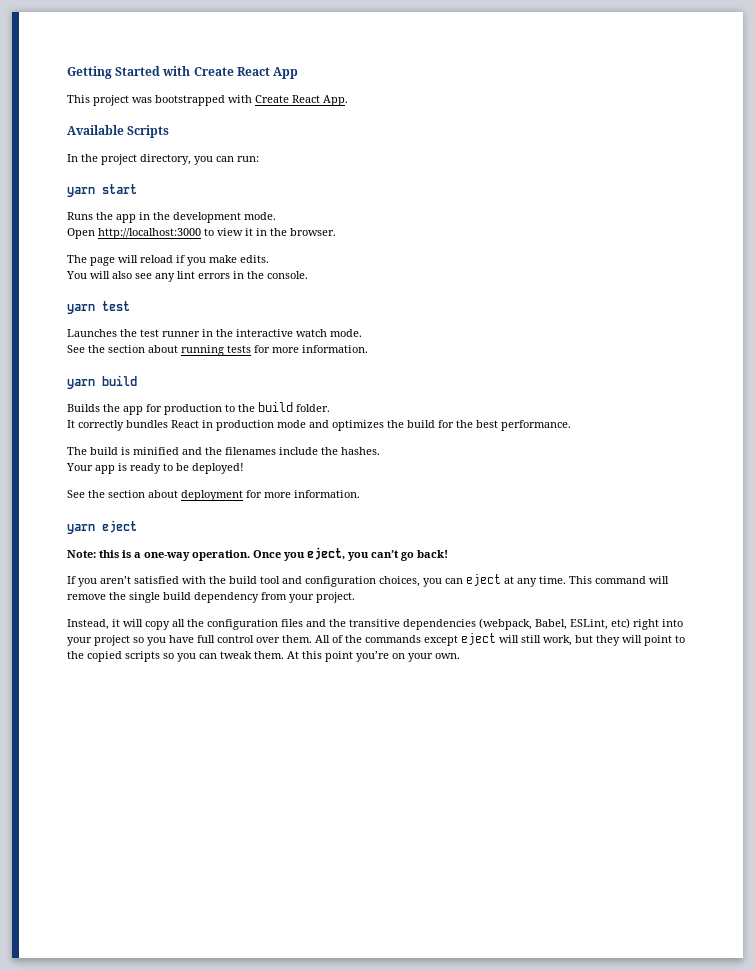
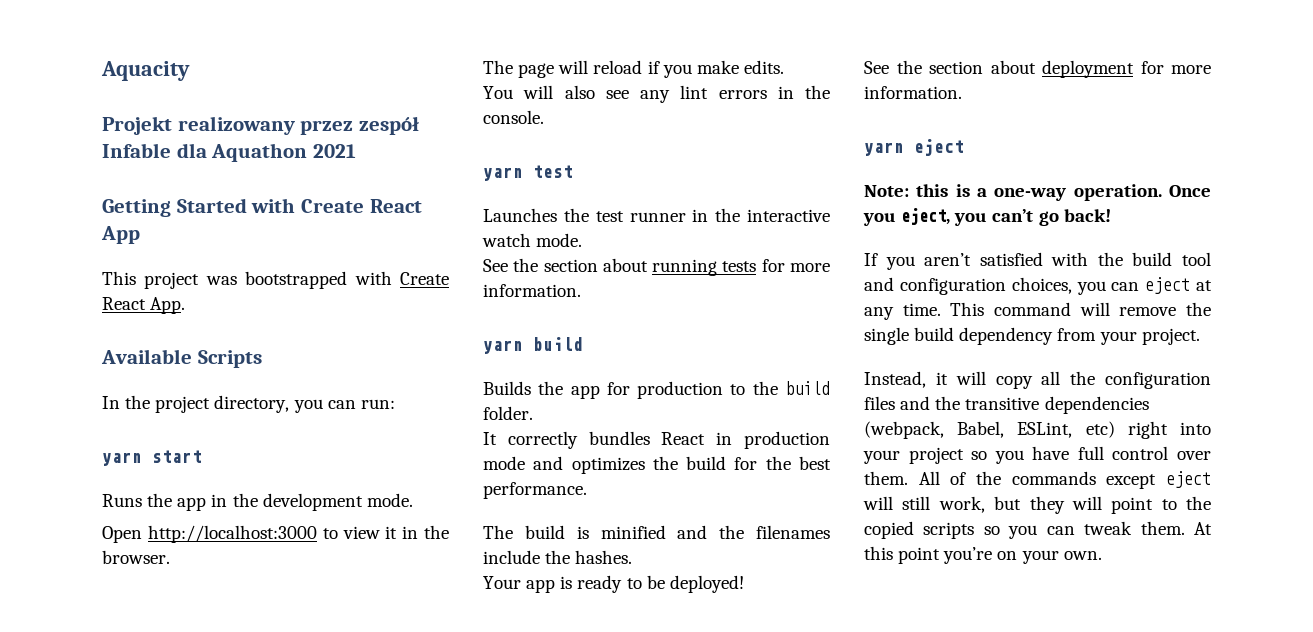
(67, 72) none -> [101,61,190,81] [102,116,421,135] [102,143,357,162] Aquacity // Projekt realizowany przez zespół Infable dla Aquathon 2021 //

